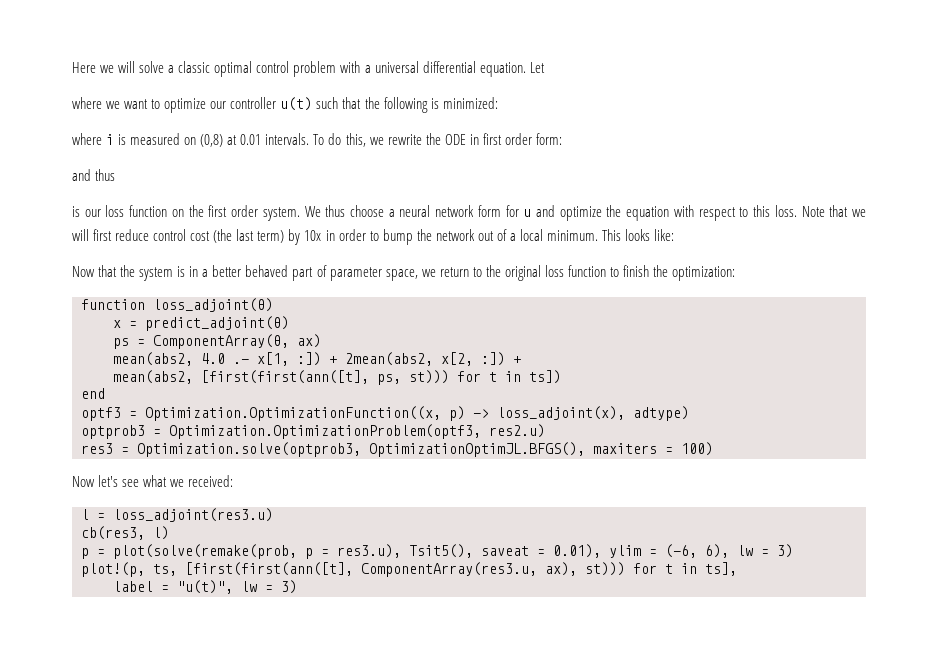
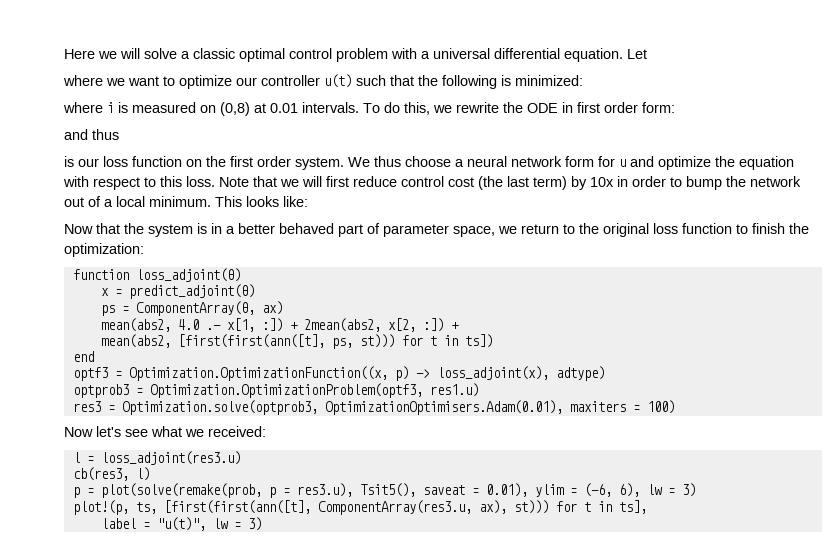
[489,424,545,438] res2.u) -> [429,383,479,397] res1.u)
[369,442,585,457] OptimizationOptimJL.BFGS(), -> [324,400,563,415] OptimizationOptimisers.Adam(0.01),

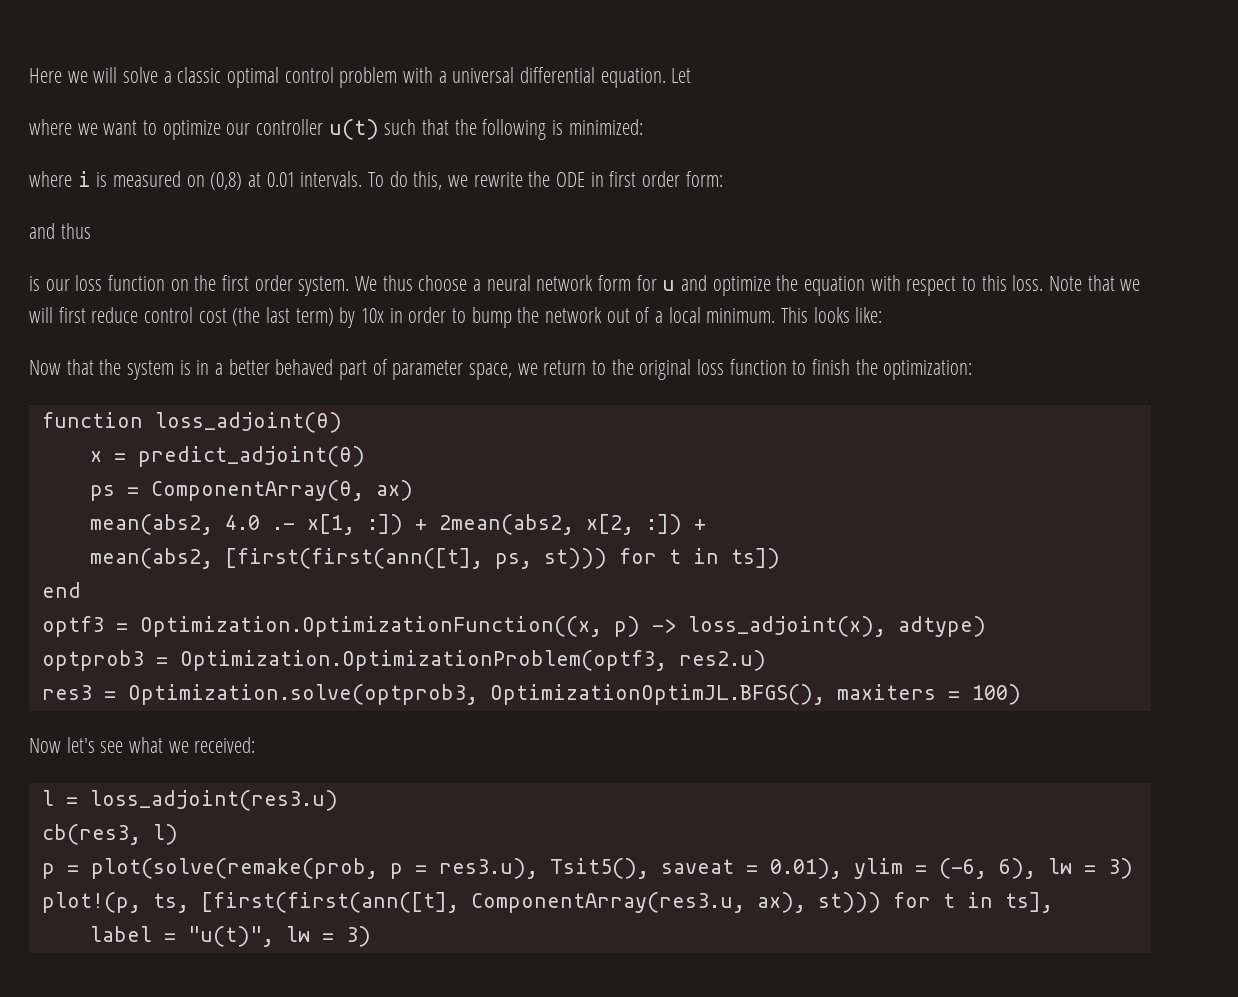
[429,383,479,397] res1.u) -> [678,650,766,671] res2.u)
[324,400,563,415] OptimizationOptimisers.Adam(0.01), -> [489,684,825,705] OptimizationOptimJL.BFGS(),

